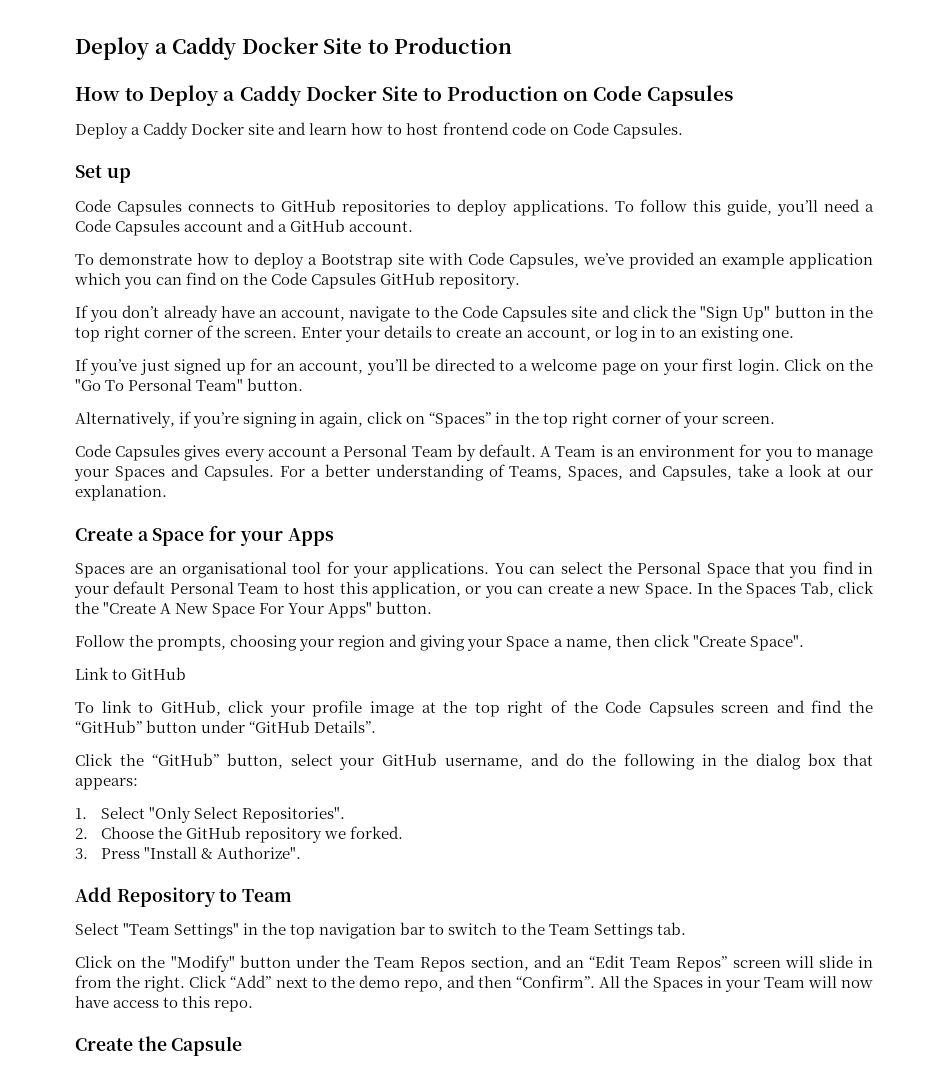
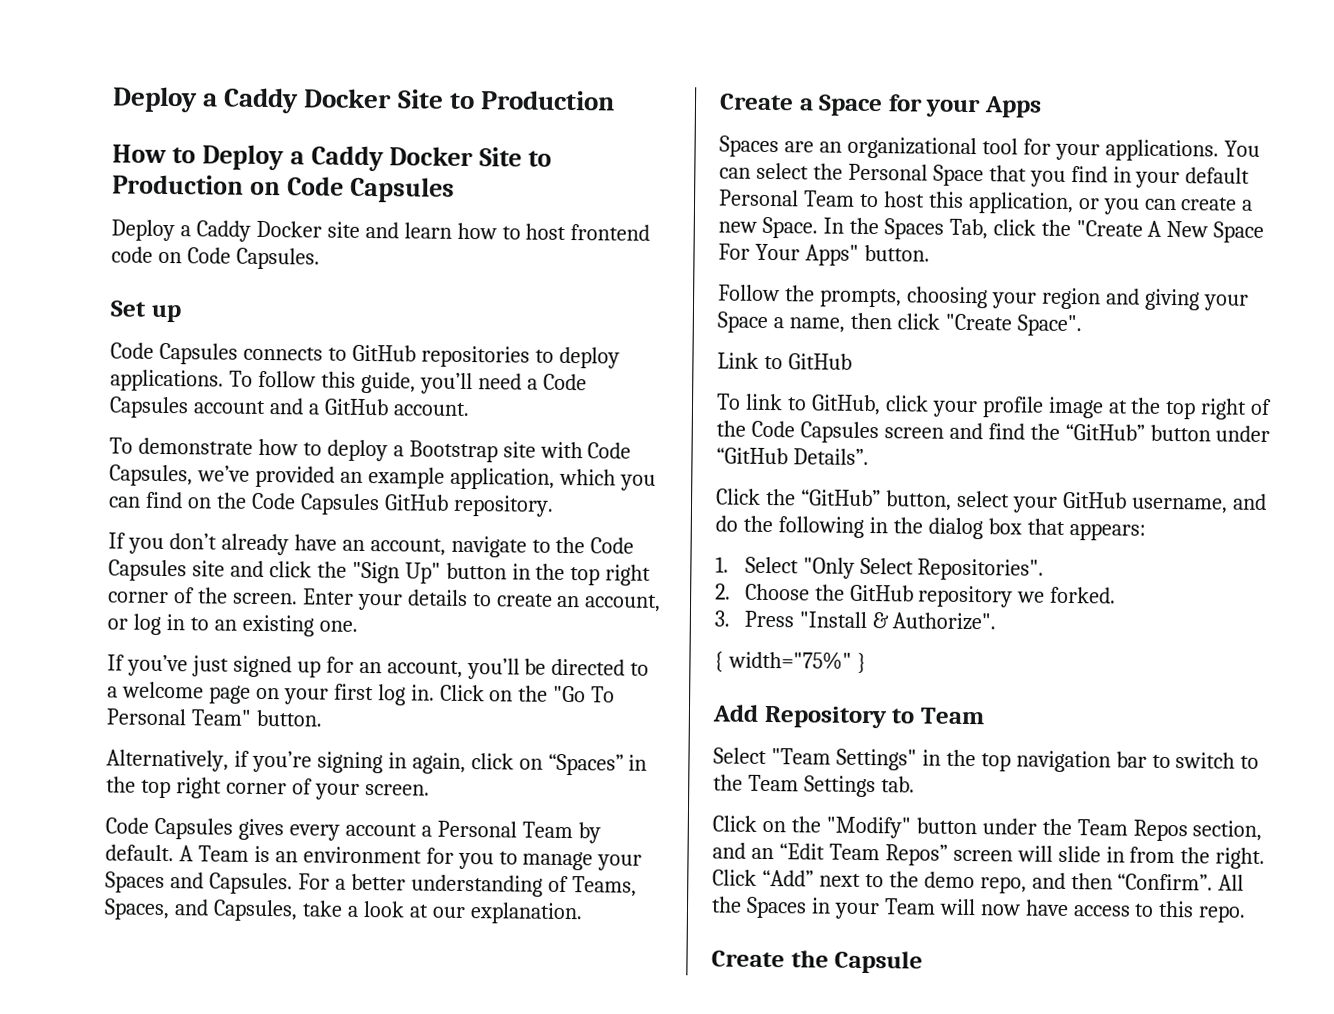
[789,253,873,269] application -> [449,467,555,490] application,
[737,359,780,375] login. -> [377,684,435,706] log in.
[182,562,288,578] organisational -> [846,136,977,160] organizational
(301, 853) none -> [714,650,867,674] // { width="75%" }

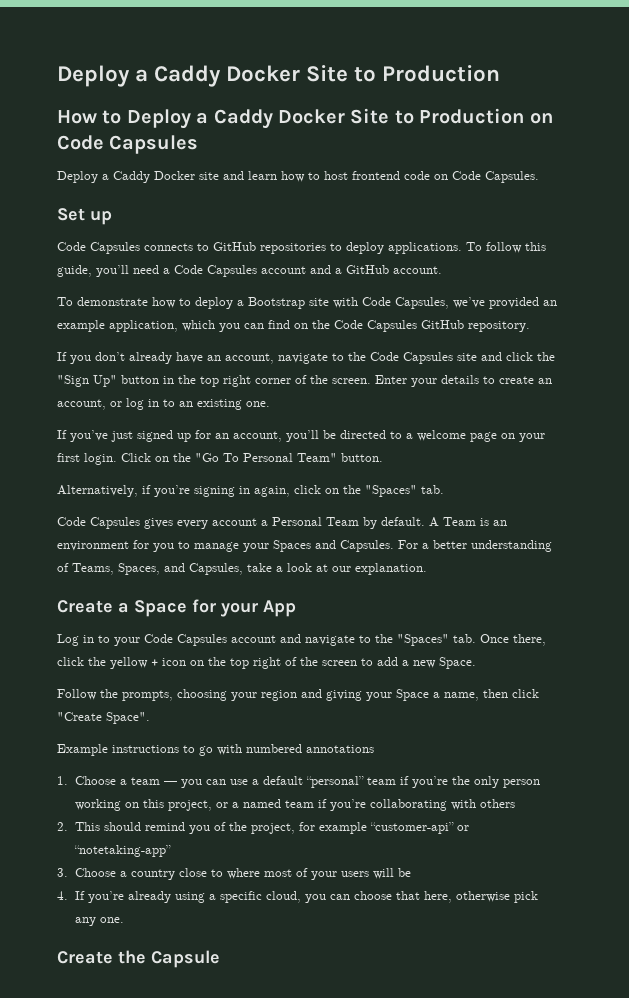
[377,684,435,706] log in. -> [84,453,117,465] login.
[547,753,648,776] [106,776,430,800] “Spaces” in the top right corner of your screen. -> [343,485,444,497] the "Spaces" tab.
[984,96,1043,118] [719,135,1260,162] [719,162,1251,189] [719,189,1254,215] [718,216,1265,243] [718,243,930,266] Apps // Spaces are an organizational tool for your applications. You can select the Personal Space that you find in your default Personal Team to host this application, or you can create a new Space. In the Spaces Tab, click the "Create A New Space For Your Apps" button. -> [263,600,296,617] [57,634,546,646] [57,657,476,669] App // Log in to your Code Capsules account and navigate to the "Spaces" tab. Once there, click the yellow + icon on the top right of the screen to add a new Space.
[717,352,852,370] [716,393,1273,420] [716,420,1271,444] [716,447,869,466] [716,488,1267,514] [715,515,1146,541] [715,556,1045,581] [715,583,1117,608] [714,610,997,631] [714,650,867,674] [712,704,985,729] [713,747,1260,773] [713,774,915,798] [712,815,1263,842] [712,842,1266,869] [712,869,1245,894] [711,896,1247,923] Link to GitHub // To link to GitHub, click your profile image at the top right of the Code Capsules screen and find the “GitHub” button under “GitHub Details”. // Click the “GitHub” button, select your GitHub username, and do the following in the dialog box that appears: // 1. Select "Only Select Repositories". // 2. Choose the GitHub repository we forked. // 3. Press "Install & Authorize". // { width="75%" } // Add Repository to Team // Select "Team Settings" in the top navigation bar to switch to the Team Settings tab. // Click on the "Modify" button under the Team Repos section, and an “Edit Team Repos” screen will slide in from the right. Click “Add” next to the demo repo, and then “Confirm”. All the Spaces in your Team will now have access to this repo. -> [57,744,374,756] [57,776,540,788] [74,799,515,811] [57,822,469,834] [73,845,171,857] [57,868,411,880] [57,891,538,903] [74,917,124,926] Example instructions to go with numbered annotations // 1. Choose a team — you can use a default “personal” team if you’re the only person working on this project, or a named team if you’re collaborating with others // 2. This should remind you of the project, for example “customer-api” or “notetaking-app” // 3. Choose a country close to where most of your users will be // 4. If you’re already using a specific cloud, you can choose that here, otherwise pick any one.

